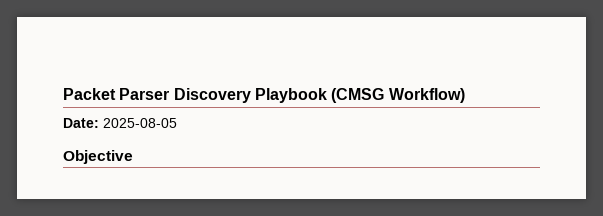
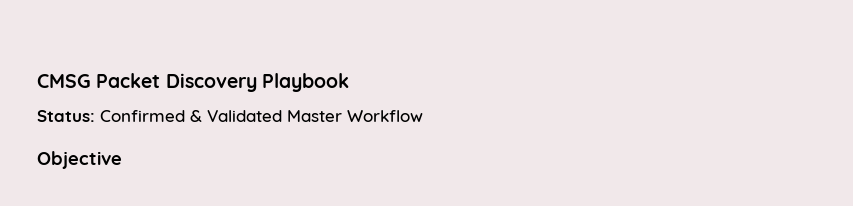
[63,88,170,100] Packet Parser -> [37,73,161,88] CMSG Packet
[331,88,465,103] [63,118,177,128] (CMSG Workflow) // Date: 2025-08-05 -> [37,110,423,122] // Status: Confirmed & Validated Master Workflow

